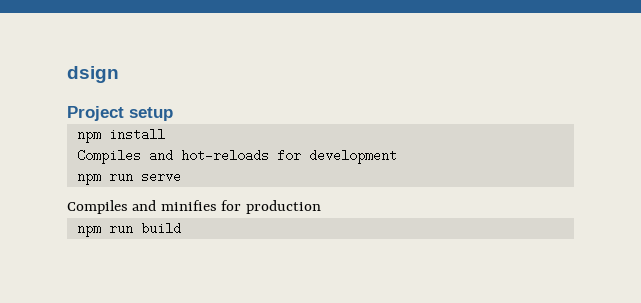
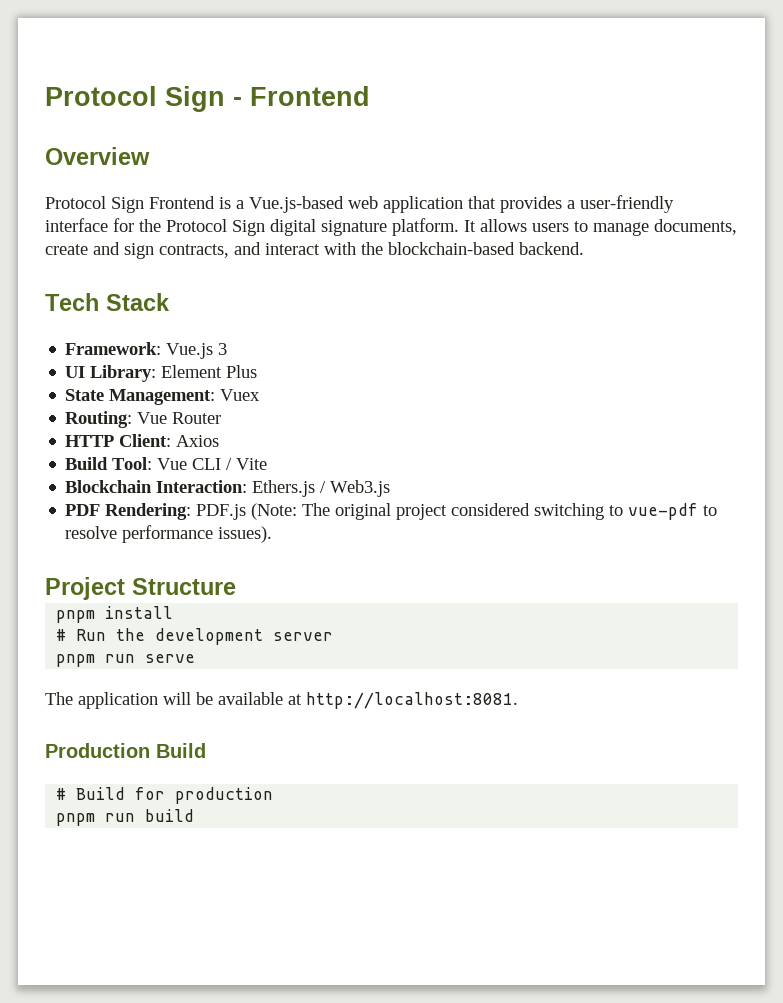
[67,66,119,83] dsign -> [45,86,370,112] [45,147,150,165] [45,195,674,213] [45,218,737,236] [45,242,584,259] [45,293,170,311] [65,342,228,359] [65,365,258,382] [65,389,261,405] [65,411,222,428] [65,434,220,447] [65,457,268,470] [65,480,391,497] [65,503,718,520] [65,525,273,543] Protocol Sign - Frontend // Overview // Protocol Sign Frontend is a Vue.js-based web application that provides a user-friendly interface for the Protocol Sign digital signature platform. It allows users to manage documents, create and sign contracts, and interact with the blockchain-based backend. // Tech Stack // Framework: Vue.js 3 // UI Library: Element Plus // State Management: Vuex // Routing: Vue Router // HTTP Client: Axios // Build Tool: Vue CLI / Vite // Blockchain Interaction: Ethers.js / Web3.js // PDF Rendering: PDF.js (Note: The original project considered switching to vue-pdf to resolve performance issues).
[129,107,173,121] [76,132,101,143] setup // npm -> [132,578,236,595] [56,610,96,623] Structure // pnpm
[76,149,301,164] Compiles and hot-reloads for -> [56,628,146,641] # Run the
[76,174,101,185] // npm -> [273,632,334,641] [56,654,96,667] server // pnpm
[67,200,217,214] Compiles and minifies -> [45,692,518,709] [45,743,206,758] [56,787,126,800] The application will be available at http://localhost:8081. // Production Build // # Build
[76,226,101,237] npm -> [56,813,96,826] pnpm

